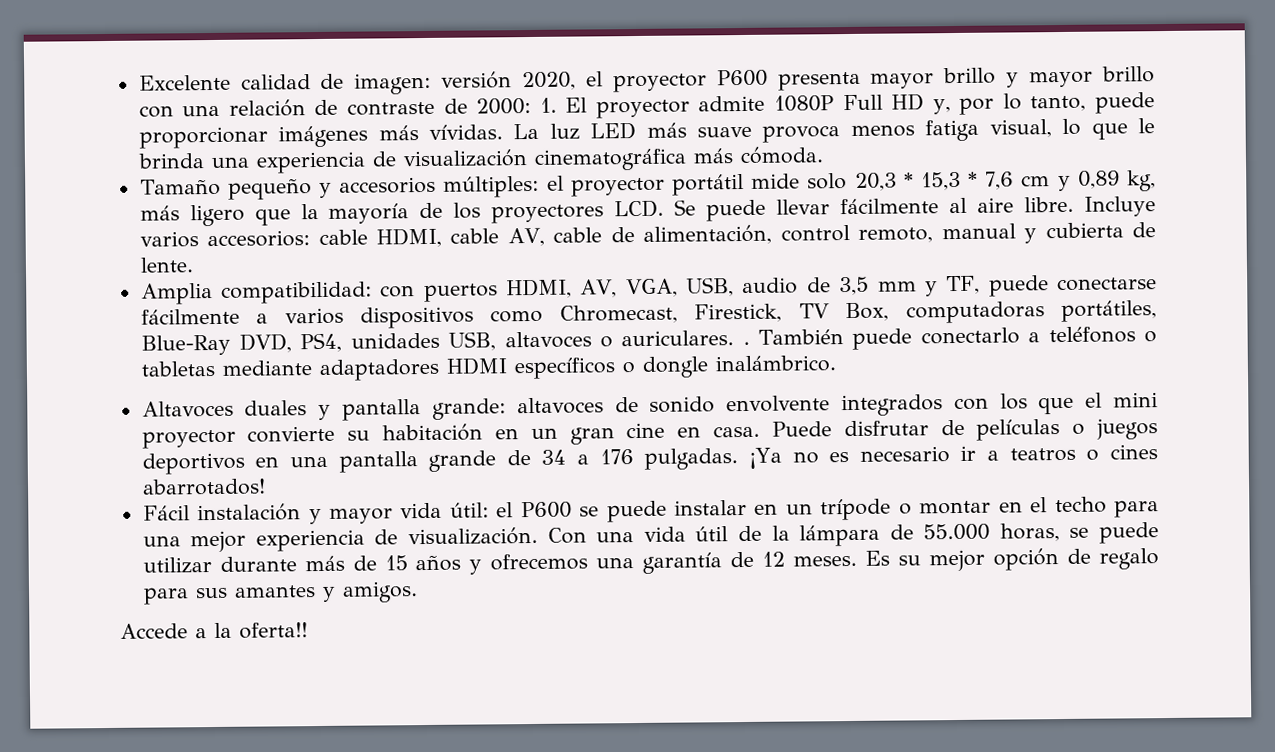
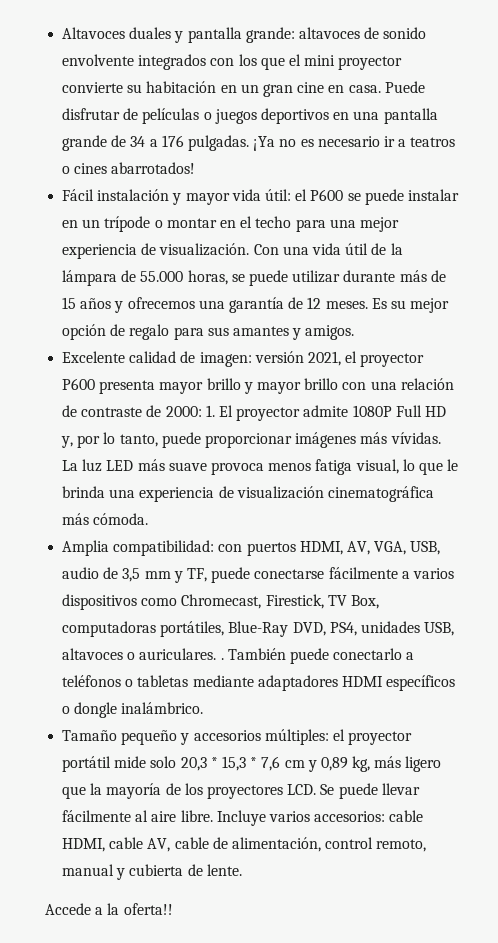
[138,66,1155,95] [138,92,1156,119] [138,118,1155,149] [137,146,824,174] [139,170,1156,200] [139,196,1157,227] [139,222,1157,248] [139,257,194,273] [140,275,1158,305] [140,300,1157,329] [140,326,1157,356] [140,355,836,382] Excelente calidad de imagen: versión 2020, el proyector P600 presenta mayor brillo y mayor brillo con una relación de contraste de 2000: 1. El proyector admite 1080P Full HD y, por lo tanto, puede proporcionar imágenes más vívidas. La luz LED más suave provoca menos fatiga visual, lo que le brinda una experiencia de visualización cinematográfica más cómoda. // Tamaño pequeño y accesorios múltiples: el proyector portátil mide solo 20,3 * 15,3 * 7,6 cm y 0,89 kg, más ligero que la mayoría de los proyectores LCD. Se puede llevar fácilmente al aire libre. Incluye varios accesorios: cable HDMI, cable AV, cable de alimentación, control remoto, manual y cubierta de lente. // Amplia compatibilidad: con puertos HDMI, AV, VGA, USB, audio de 3,5 mm y TF, puede conectarse fácilmente a varios dispositivos como Chromecast, Firestick, TV Box, computadoras portátiles, Blue-Ray DVD, PS4, unidades USB, altavoces o auriculares. . También puede conectarlo a teléfonos o tabletas mediante adaptadores HDMI específicos o dongle inalámbrico. // -> (62, 33) none
(418, 592) none -> [62,351,425,367] [62,378,454,394] [62,405,446,421] [61,432,441,448] [62,459,459,475] [62,486,434,502] [62,513,149,525] [62,540,441,556] [62,567,454,583] [62,594,379,610] [62,621,455,637] [62,648,415,664] [62,675,456,691] [62,702,204,718] [62,729,413,745] [62,756,442,772] [62,783,420,799] [62,810,424,826] [62,837,427,852] [62,864,242,880] // Excelente calidad de imagen: versión 2021, el proyector P600 presenta mayor brillo y mayor brillo con una relación de contraste de 2000: 1. El proyector admite 1080P Full HD y, por lo tanto, puede proporcionar imágenes más vívidas. La luz LED más suave provoca menos fatiga visual, lo que le brinda una experiencia de visualización cinematográfica más cómoda. // Amplia compatibilidad: con puertos HDMI, AV, VGA, USB, audio de 3,5 mm y TF, puede conectarse fácilmente a varios dispositivos como Chromecast, Firestick, TV Box, computadoras portátiles, Blue-Ray DVD, PS4, unidades USB, altavoces o auriculares. . También puede conectarlo a teléfonos o tabletas mediante adaptadores HDMI específicos o dongle inalámbrico. // Tamaño pequeño y accesorios múltiples: el proyector portátil mide solo 20,3 * 15,3 * 7,6 cm y 0,89 kg, más ligero que la mayoría de los proyectores LCD. Se puede llevar fácilmente al aire libre. Incluye varios accesorios: cable HDMI, cable AV, cable de alimentación, control remoto, manual y cubierta de lente.

